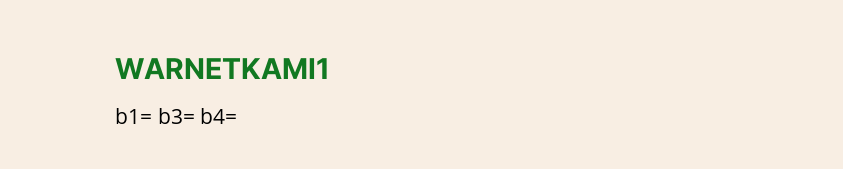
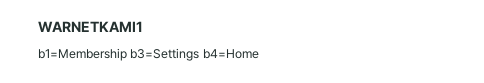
[115,108,238,124] b1= b3= b4= -> [38,48,259,61] b1=Membership b3=Settings b4=Home

